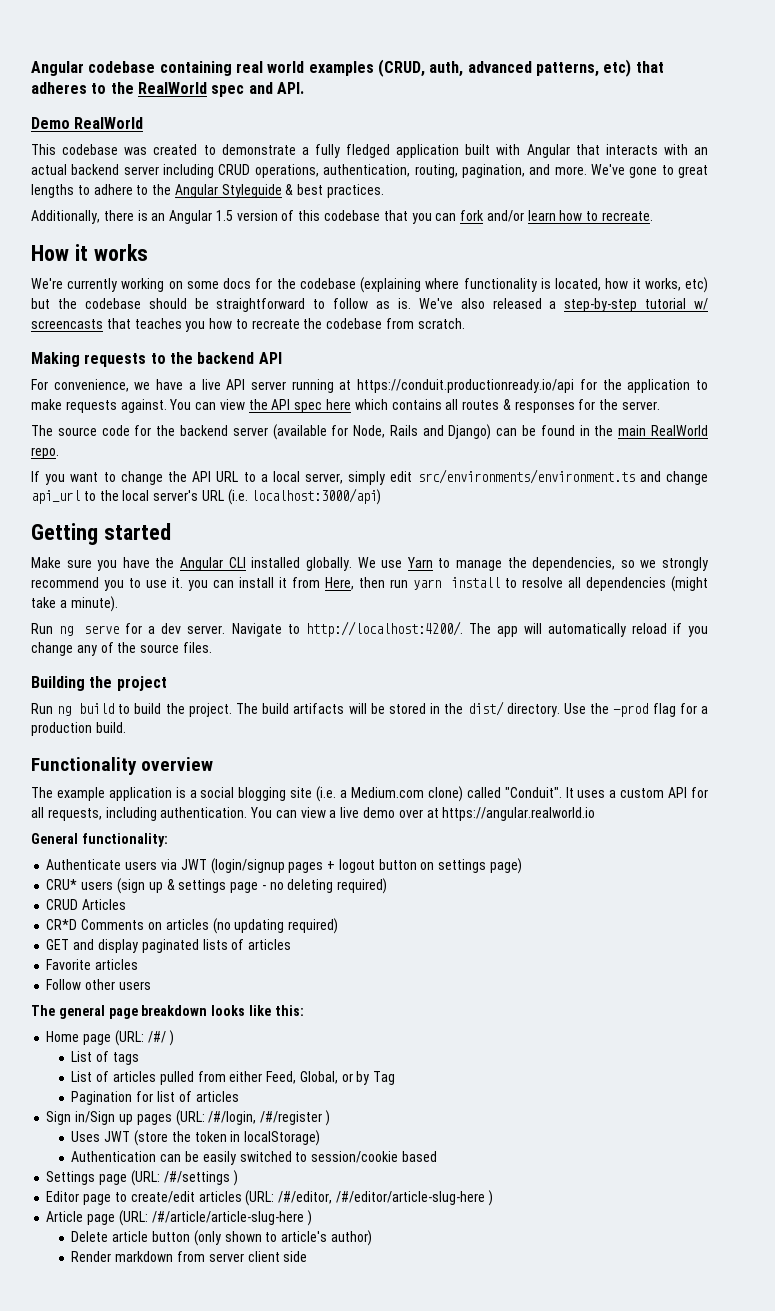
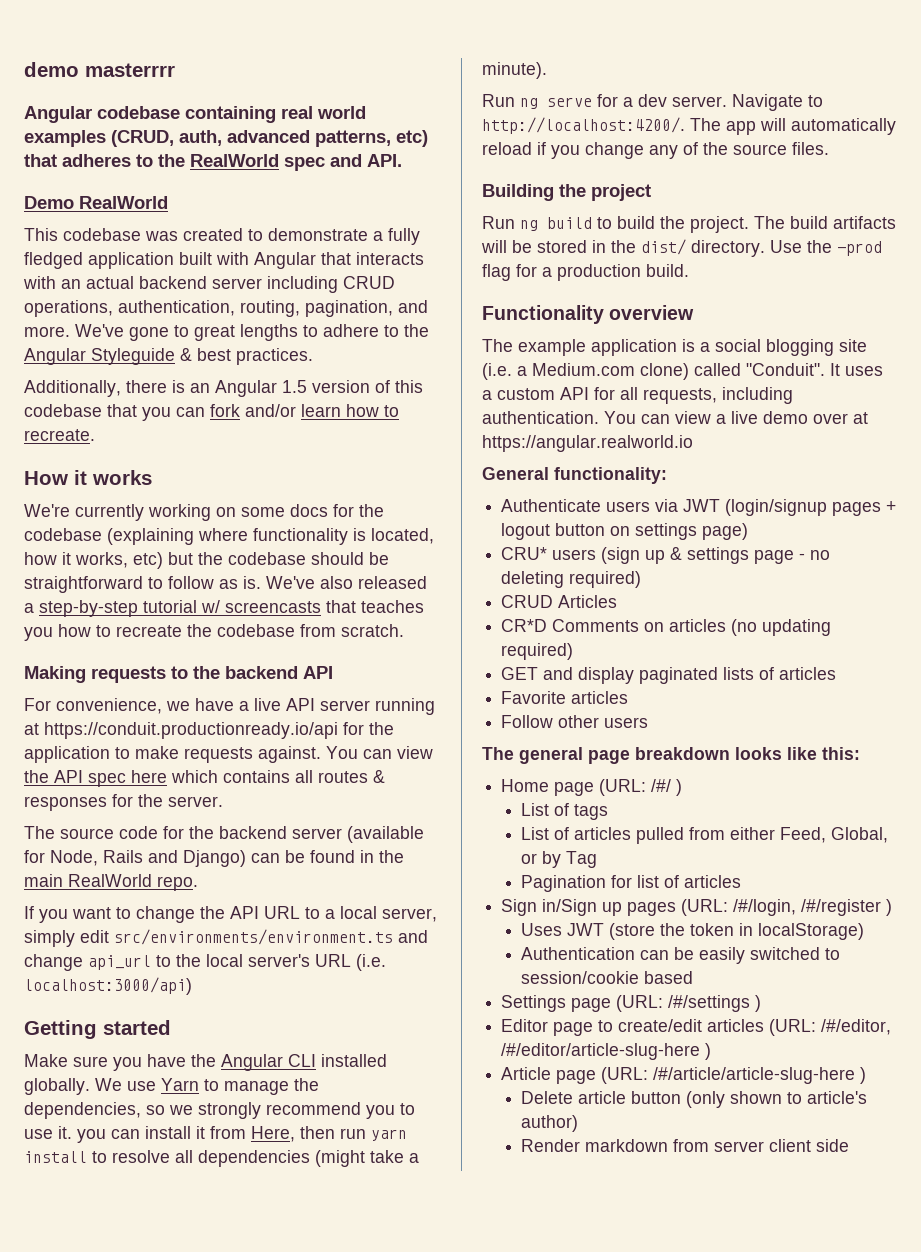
(31, 68) none -> [24,62,175,77] demo masterrrr //

